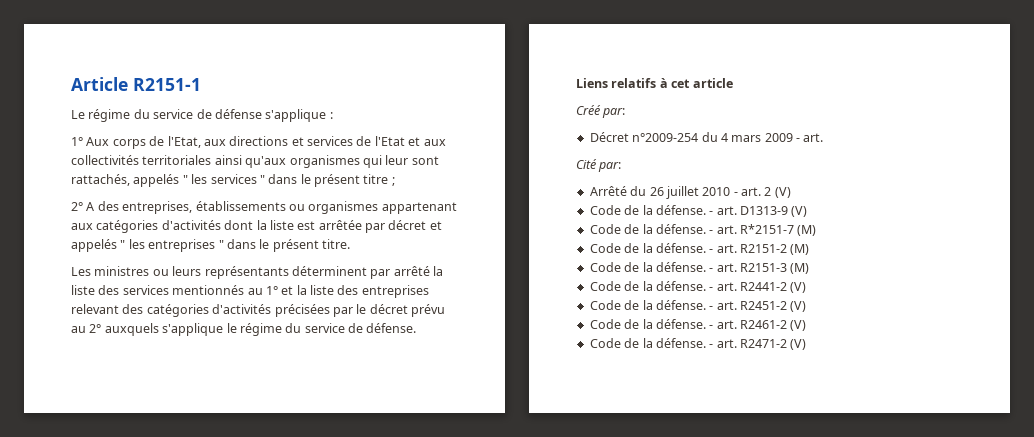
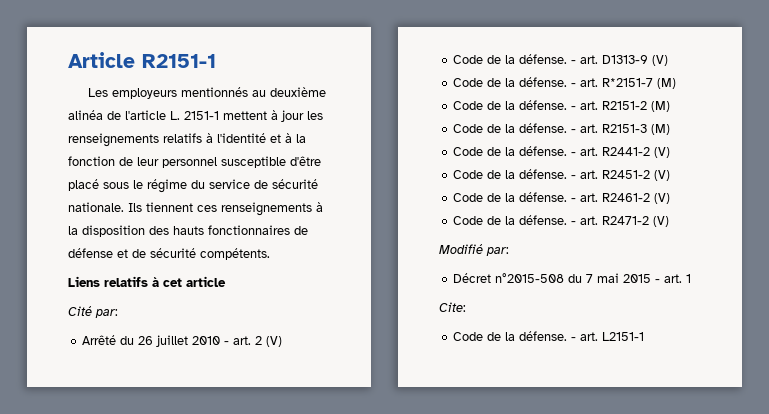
[71,109,333,122] [71,136,446,149] [71,155,439,168] [71,174,395,187] [71,201,457,214] [71,220,442,233] [71,239,350,252] [71,266,443,279] [71,285,429,298] [71,304,445,317] [71,323,224,336] Le régime du service de défense s'applique : // 1° Aux corps de l'Etat, aux directions et services de l'Etat et aux collectivités territoriales ainsi qu'aux organismes qui leur sont rattachés, appelés " les services " dans le présent titre ; // 2° A des entreprises, établissements ou organismes appartenant aux catégories d'activités dont la liste est arrêtée par décret et appelés " les entreprises " dans le présent titre. // Les ministres ou leurs représentants déterminent par arrêté la liste des services mentionnés au 1° et la liste des entreprises relevant des catégories d'activités précisées par le décret prévu au 2° auxquels s'applique -> [87,87,326,99] [68,110,323,122] [68,133,306,147] [68,156,321,168] [68,179,129,191] Les employeurs mentionnés au deuxième alinéa de l'article L. 2151-1 mettent à jour les renseignements relatifs à l'identité et à la fonction de leur personnel susceptible d'être placé sous
[366,323,417,333] défense. -> [272,179,318,189] [68,202,323,216] [68,225,308,237] [68,248,270,260] sécurité nationale. Ils tiennent ces renseignements à la disposition des hauts fonctionnaires de défense et de sécurité compétents.
[576,105,626,118] [589,132,824,142] // Créé par: // Décret n°2009-254 du 4 mars 2009 - art. -> (226, 281) none
(807, 344) none -> [439,244,509,256] [453,273,692,283] [439,302,466,312] [453,331,645,341] // Modifié par: // Décret n°2015-508 du 7 mai 2015 - art. 1 // Cite: // Code de la défense. - art. L2151-1

